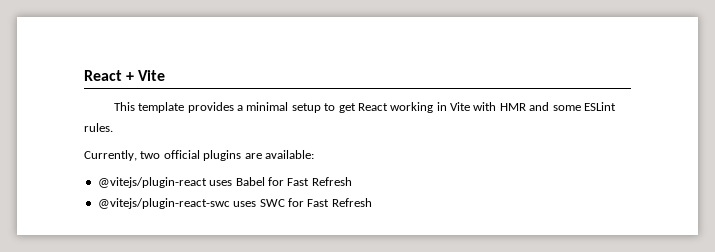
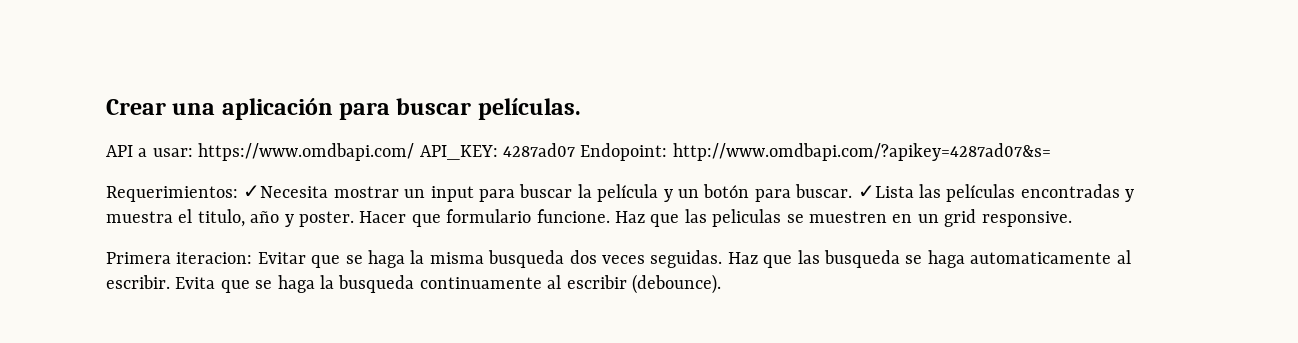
[84,70,166,81] [113,102,616,113] [84,123,113,132] [84,150,314,161] [97,177,352,188] [97,198,372,209] React + Vite // This template provides a minimal setup to get React working in Vite with HMR and some ESLint rules. // Currently, two official plugins are available: // @vitejs/plugin-react uses Babel for Fast Refresh // @vitejs/plugin-react-swc uses SWC for Fast Refresh -> [106,98,581,120] [106,143,1051,161] [106,184,1135,202] [106,209,1072,227] [106,250,1131,268] [106,274,721,294] Crear una aplicación para buscar películas. // API a usar: https://www.omdbapi.com/ API_KEY: 4287ad07 Endopoint: http://www.omdbapi.com/?apikey=4287ad07&s= // Requerimientos: ✓Necesita mostrar un input para buscar la película y un botón para buscar. ✓Lista las películas encontradas y muestra el titulo, año y poster. Hacer que formulario funcione. Haz que las peliculas se muestren en un grid responsive. // Primera iteracion: Evitar que se haga la misma busqueda dos veces seguidas. Haz que las busqueda se haga automaticamente al escribir. Evita que se haga la busqueda continuamente al escribir (debounce).

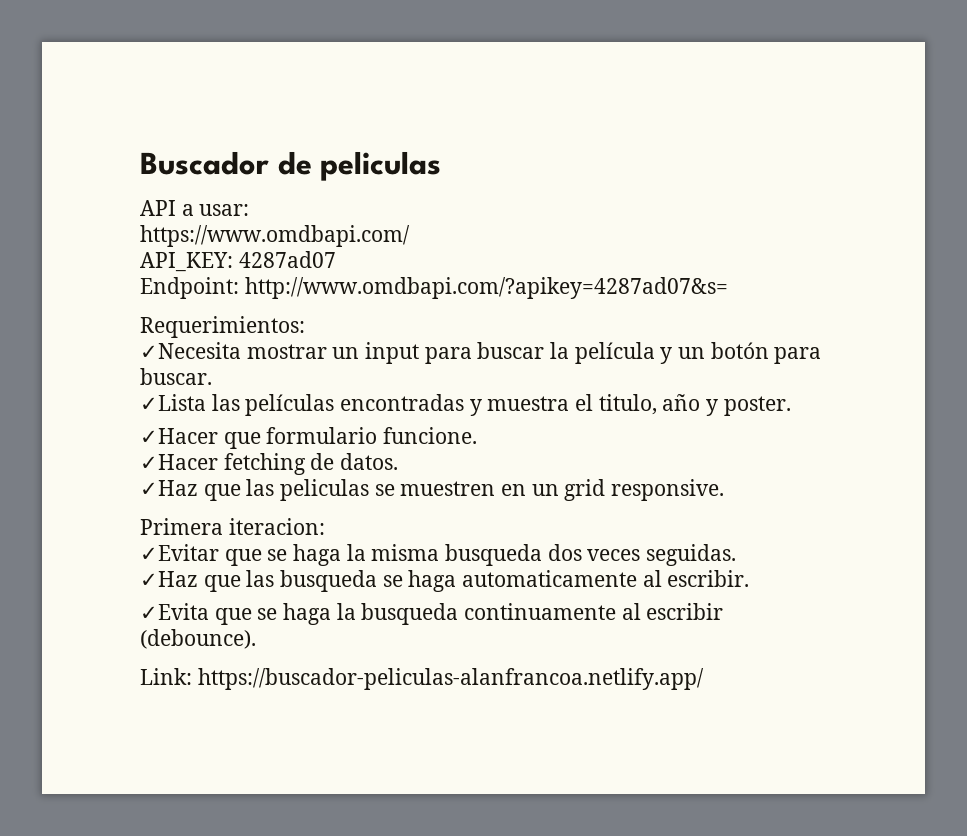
[106,98,581,120] Crear una aplicación para buscar películas. -> [140,151,442,181] Buscador de peliculas
(193, 152) none -> (250, 210) //
(415, 152) none -> (410, 236) //
[580,143,668,161] Endopoint: -> [140,277,239,299] // Endpoint:
(238, 194) none -> (305, 327) //
(853, 191) none -> (212, 376) //
[359,211,407,223] Hacer -> [140,428,218,444] // ✓Hacer
[615,211,645,223] Haz -> [140,453,399,475] [140,480,198,496] // ✓Hacer fetching de datos. // ✓Haz
[257,252,306,264] Evitar -> [140,544,219,561] // ✓Evitar
[727,252,758,264] Haz -> [140,571,198,587] // ✓Haz
[175,277,216,289] Evita -> [140,603,209,620] // ✓Evita
(721, 284) none -> [140,668,704,690] // Link: https://buscador-peliculas-alanfrancoa.netlify.app/

